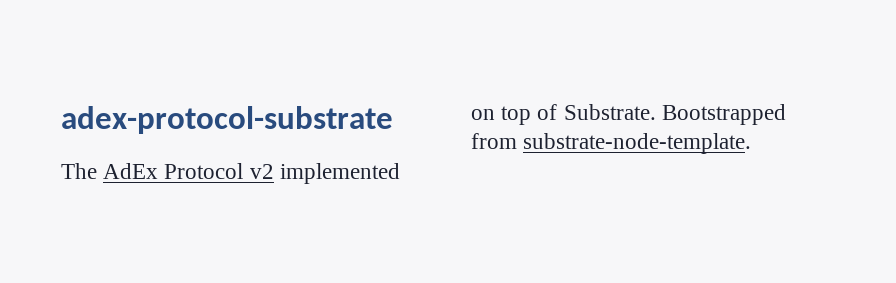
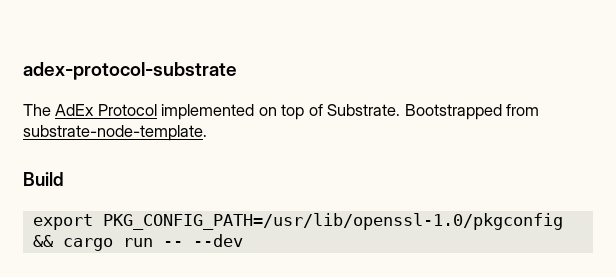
[249,164,274,179] v2 -> (157, 110) none
(752, 143) none -> [23,172,64,186] [32,213,563,230] [32,234,243,251] // Build // export PKG_CONFIG_PATH=/usr/lib/openssl-1.0/pkgconfig && cargo run -- --dev

